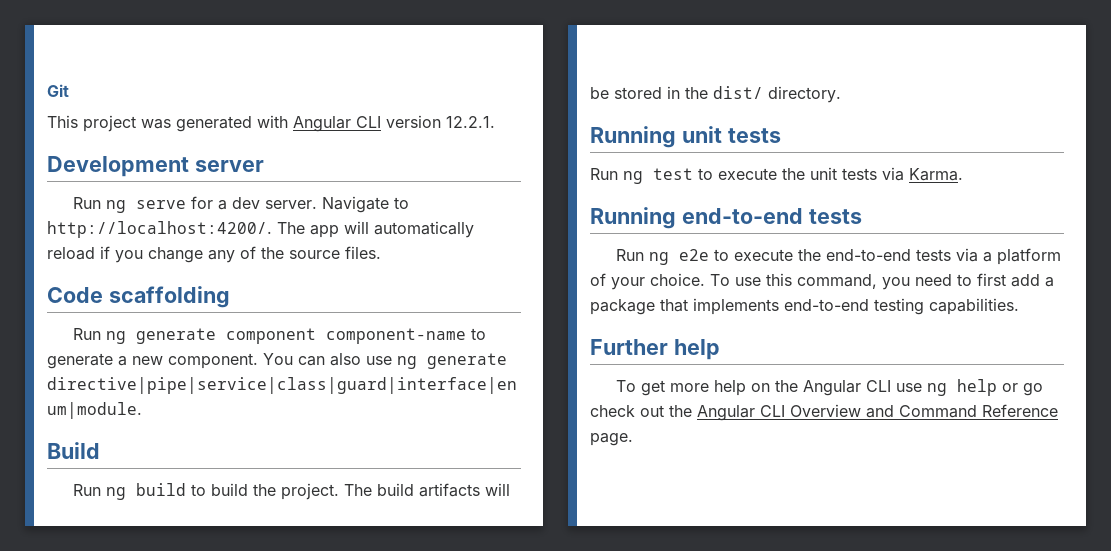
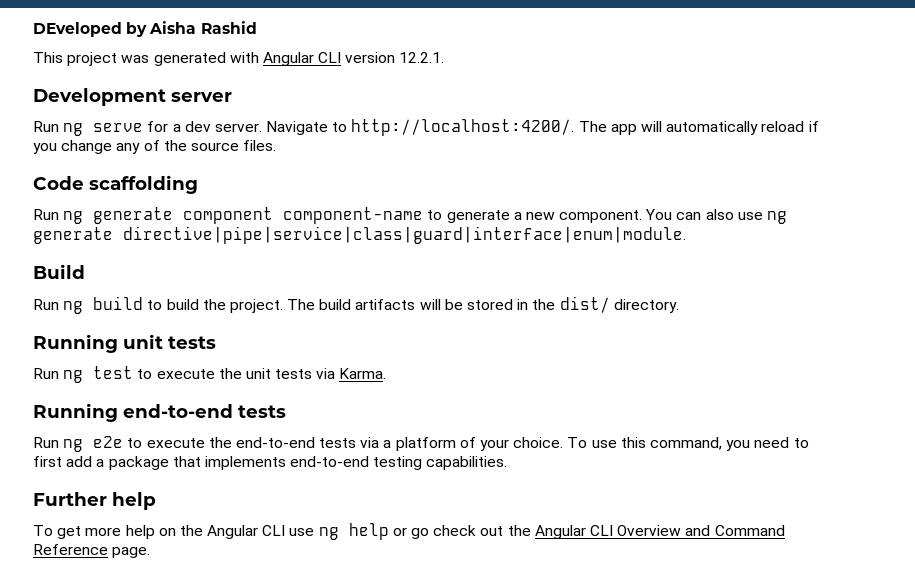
[47,84,69,97] Git -> [33,21,257,37] DEveloped by Aisha Rashid

